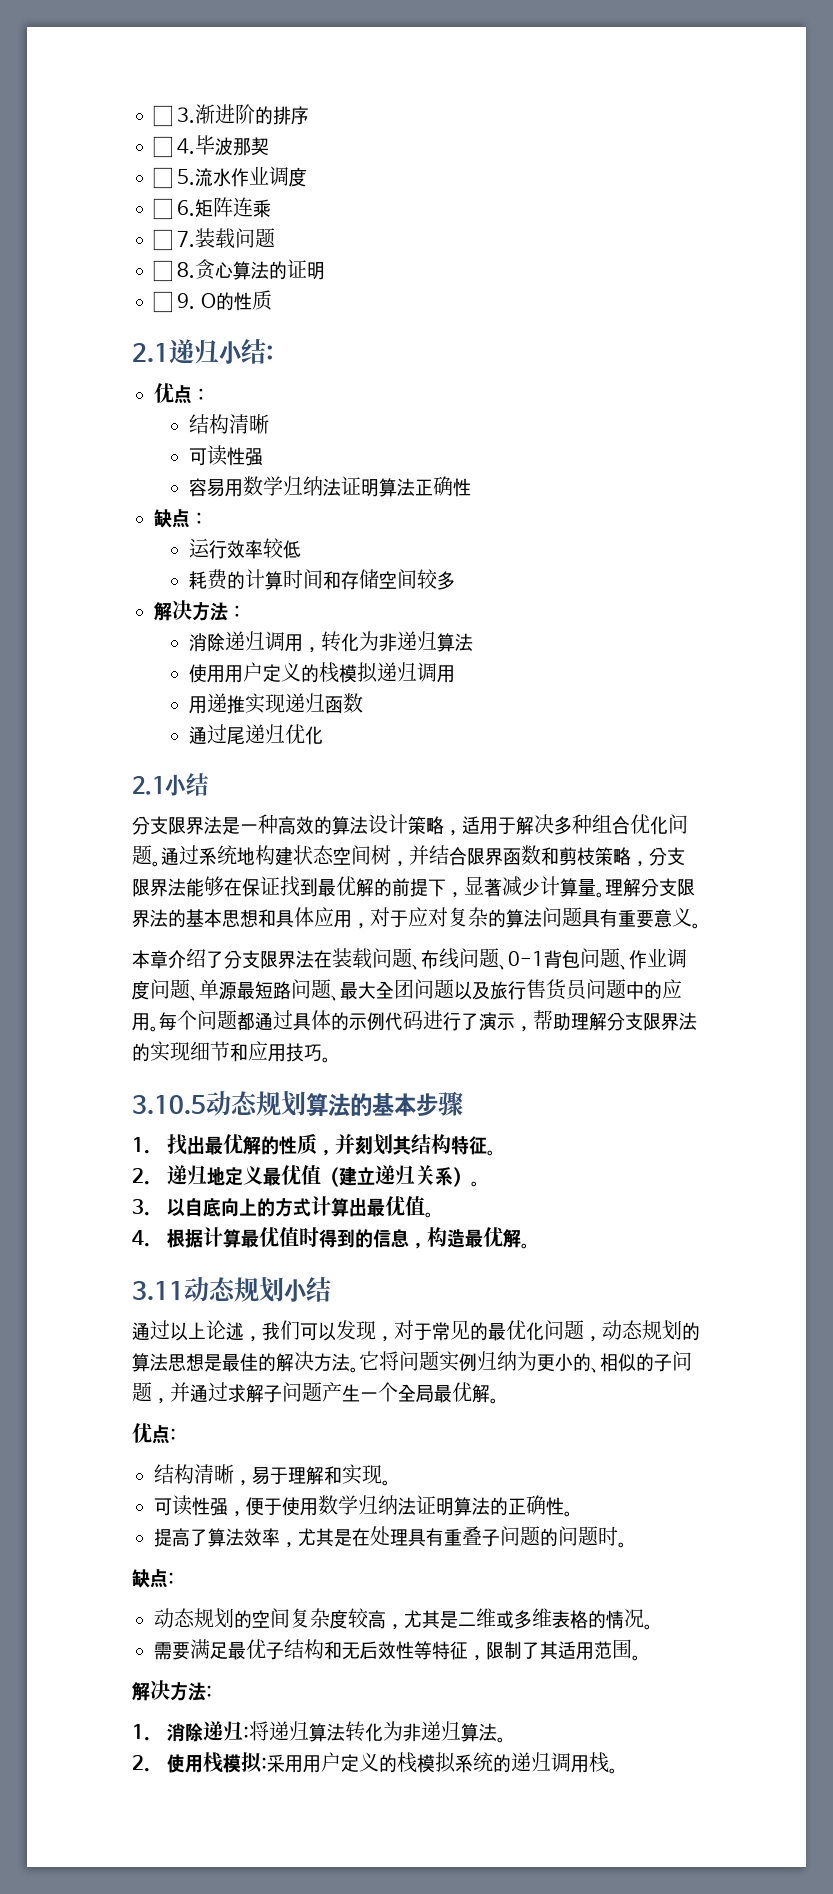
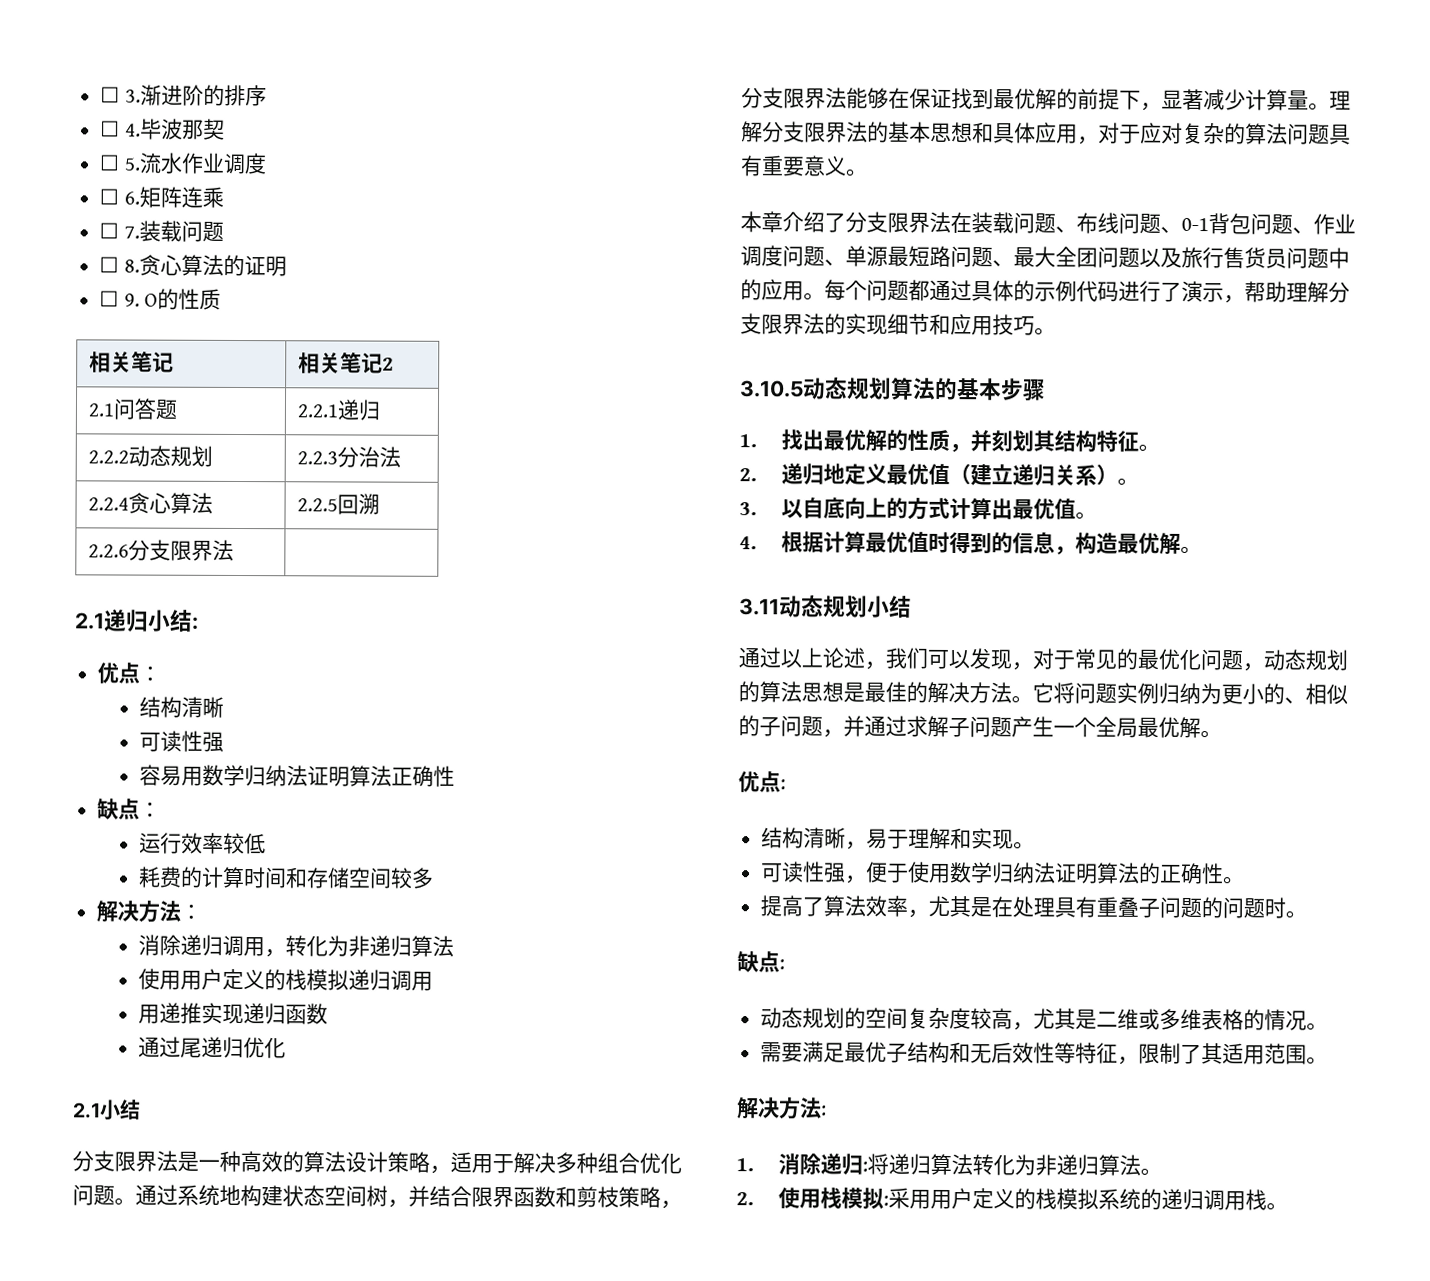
(272, 300) none -> [89,351,175,373] [298,352,395,374] [88,398,179,420] [297,399,382,421] [88,445,214,467] [297,446,402,468] [88,492,214,514] [297,493,381,515] [88,539,235,561] // 相关笔记 | 相关笔记2 // 2.1问答题 | 2.2.1递归 // 2.2.2动态规划 | 2.2.3分治法 // 2.2.4贪心算法 | 2.2.5回溯 // 2.2.6分支限界法 |

